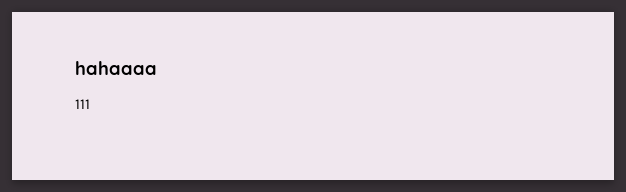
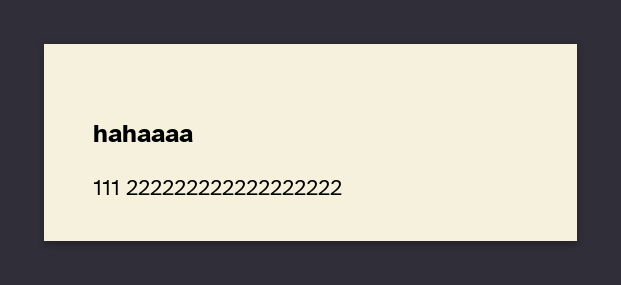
(90, 104) none -> [126,180,342,195] 222222222222222222

